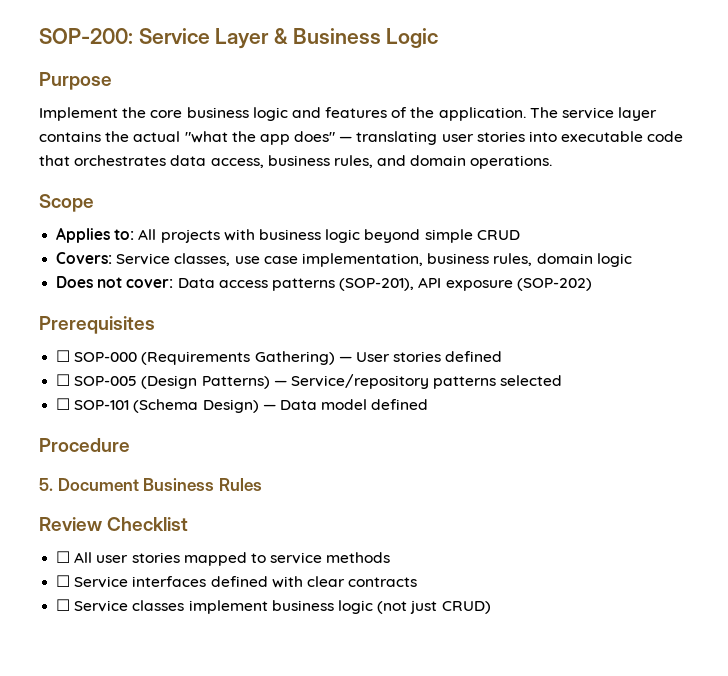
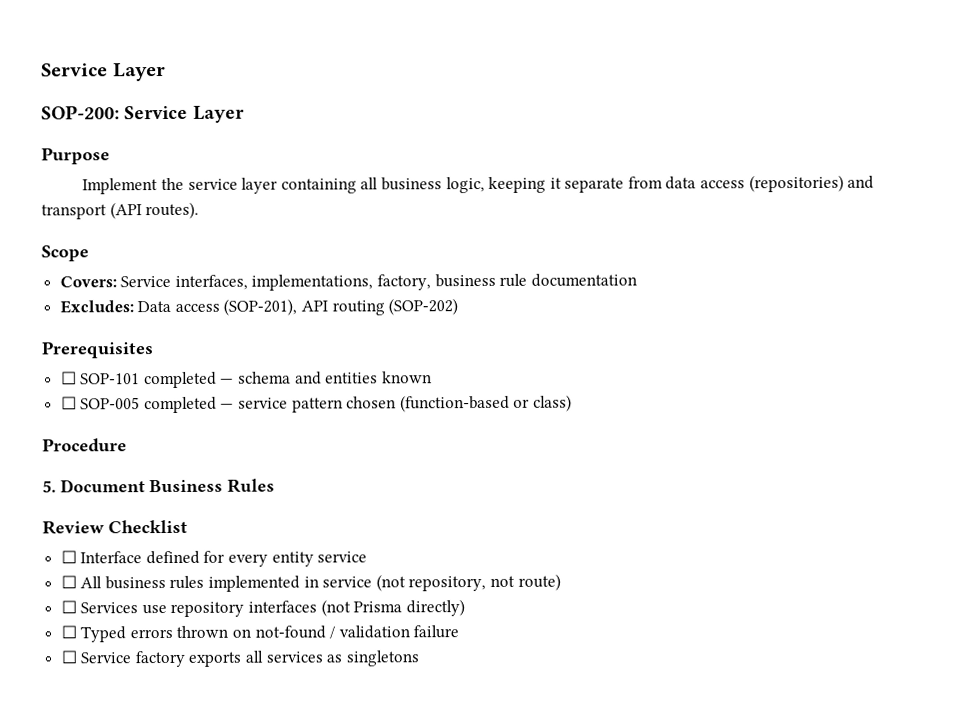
(39, 36) none -> [41,63,166,82] Service Layer //
[274,28,439,48] & Business Logic -> (245, 114) none
[150,107,658,121] [39,131,684,145] [39,155,553,169] [39,194,94,212] [56,227,520,243] [56,252,632,267] [56,276,174,288] core business logic and features of the application. The service layer contains the actual "what the app does" — translating user stories into executable code that orchestrates data access, business rules, and domain operations. // Scope // Applies to: All projects with business logic beyond simple CRUD // Covers: Service classes, use case implementation, business rules, domain logic // Does not cover: -> [187,174,875,194] [41,201,200,220] [41,245,89,262] [59,273,637,291] [59,300,134,314] service layer containing all business logic, keeping it separate from data access (repositories) and transport (API routes). // Scope // Covers: Service interfaces, implementations, factory, business rule documentation // Excludes:
[271,278,335,291] patterns -> (220, 307) none
[445,280,513,291] exposure -> [331,300,385,316] routing
[74,351,503,365] [56,374,563,389] [56,398,429,413] SOP-000 (Requirements Gathering) — User stories defined // ☐ SOP-005 (Design Patterns) — Service/repository patterns selected // ☐ SOP-101 (Schema Design) — Data model defined -> [80,371,432,389] [60,394,573,414] SOP-101 completed — schema and entities known // ☐ SOP-005 completed — service pattern chosen (function-based or class)
[74,552,391,566] [56,575,418,588] [56,599,491,614] All user stories mapped to service methods // ☐ Service interfaces defined with clear contracts // ☐ Service classes implement business logic (not just CRUD) -> [80,550,368,567] [60,573,561,592] [60,599,465,617] [60,625,460,643] [60,650,419,668] Interface defined for every entity service // ☐ All business rules implemented in service (not repository, not route) // ☐ Services use repository interfaces (not Prisma directly) // ☐ Typed errors thrown on not-found / validation failure // ☐ Service factory exports all services as singletons

